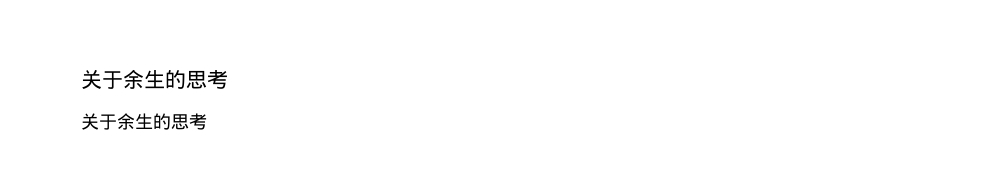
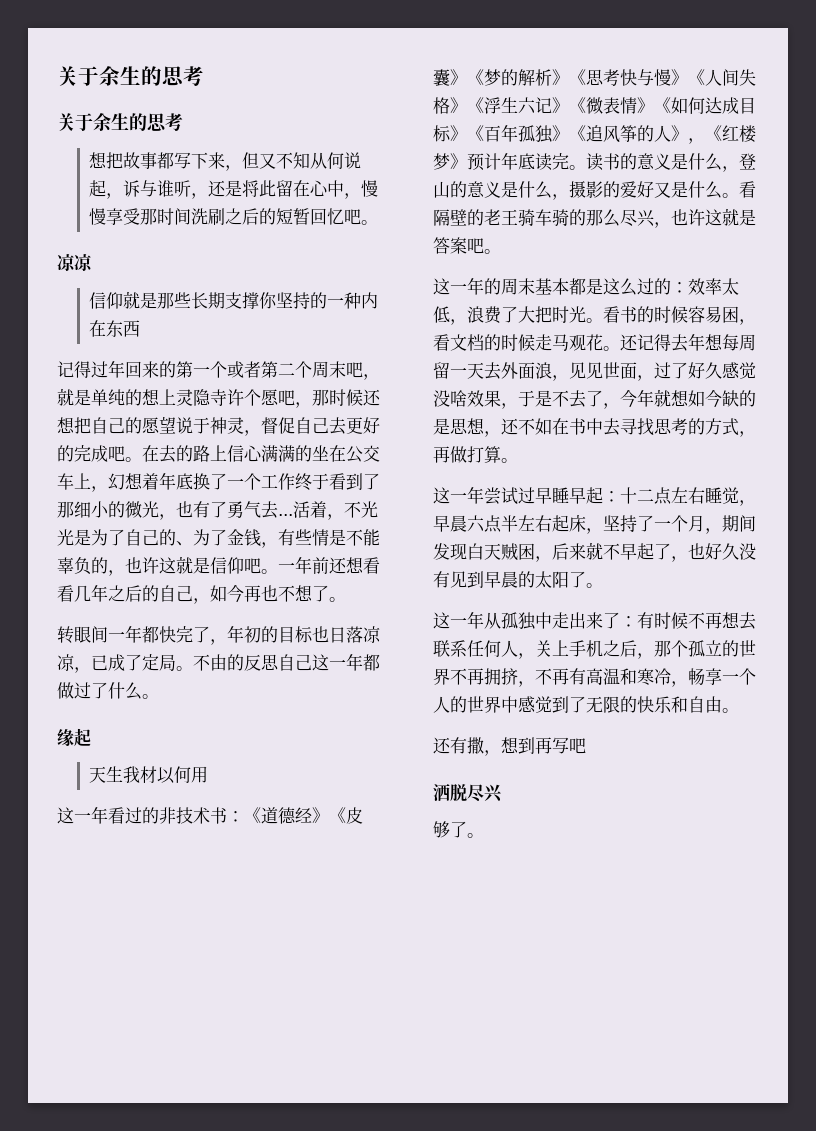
(207, 121) none -> [88,152,361,171] [88,180,378,199] [88,208,378,225] [57,254,93,271] [88,291,378,310] [88,320,140,337] [57,360,380,380] [57,388,381,408] [57,416,380,436] [57,445,380,463] [57,472,380,492] [57,501,378,520] [57,529,380,548] [57,556,380,576] [57,584,346,604] [57,625,381,645] [57,653,380,673] [57,682,159,700] [57,728,91,747] [88,766,208,784] [57,806,363,824] [433,69,756,86] [433,97,756,114] [433,124,756,144] [433,152,756,172] [433,181,756,200] [433,208,756,228] [433,237,501,254] [433,277,739,296] [433,306,756,325] [433,333,756,352] [433,362,756,381] [433,389,756,409] [433,418,756,437] [433,446,518,463] [433,486,756,506] [433,515,756,534] [433,542,756,562] [433,571,603,588] [433,611,756,630] [433,640,756,659] [433,668,756,687] [433,696,739,713] [433,737,586,756] [433,783,502,803] [433,821,484,838] // 想把故事都写下来，但又不知从何说起，诉与谁听，还是将此留在心中，慢慢享受那时间洗刷之后的短暂回忆吧。 // 凉凉 // 信仰就是那些长期支撑你坚持的一种内在东西 // 记得过年回来的第一个或者第二个周末吧，就是单纯的想上灵隐寺许个愿吧，那时候还想把自己的愿望说于神灵，督促自己去更好的完成吧。在去的路上信心满满的坐在公交车上，幻想着年底换了一个工作终于看到了那细小的微光，也有了勇气去...活着，不光光是为了自己的、为了金钱，有些情是不能辜负的，也许这就是信仰吧。一年前还想看看几年之后的自己，如今再也不想了。 // 转眼间一年都快完了，年初的目标也日落凉凉，已成了定局。不由的反思自己这一年都做过了什么。 // 缘起 // 天生我材以何用 // 这一年看过的非技术书：《道德经》《皮囊》《梦的解析》《思考快与慢》《人间失格》《浮生六记》《微表情》《如何达成目标》《百年孤独》《追风筝的人》，《红楼梦》预计年底读完。读书的意义是什么，登山的意义是什么，摄影的爱好又是什么。看隔壁的老王骑车骑的那么尽兴，也许这就是答案吧。 // 这一年的周末基本都是这么过的：效率太低，浪费了大把时光。看书的时候容易困，看文档的时候走马观花。还记得去年想每周留一天去外面浪，见见世面，过了好久感觉没啥效果，于是不去了，今年就想如今缺的是思想，还不如在书中去寻找思考的方式，再做打算。 // 这一年尝试过早睡早起：十二点左右睡觉，早晨六点半左右起床，坚持了一个月，期间发现白天贼困，后来就不早起了，也好久没有见到早晨的太阳了。 // 这一年从孤独中走出来了：有时候不再想去联系任何人，关上手机之后，那个孤立的世界不再拥挤，不再有高温和寒冷，畅享一个人的世界中感觉到了无限的快乐和自由。 // 还有撒，想到再写吧 // 洒脱尽兴 // 够了。

